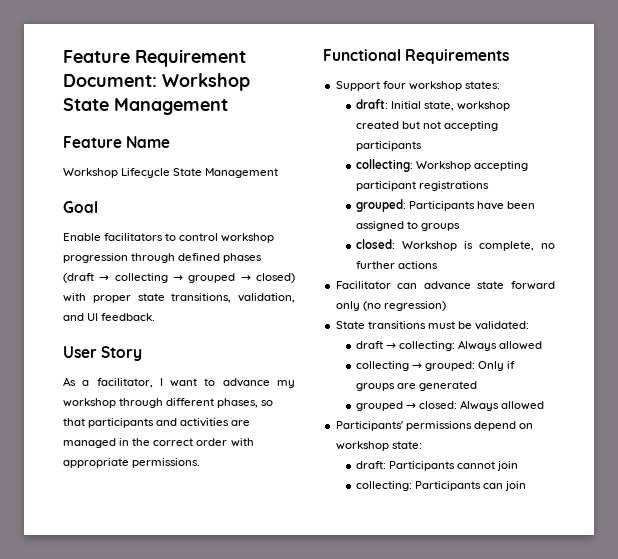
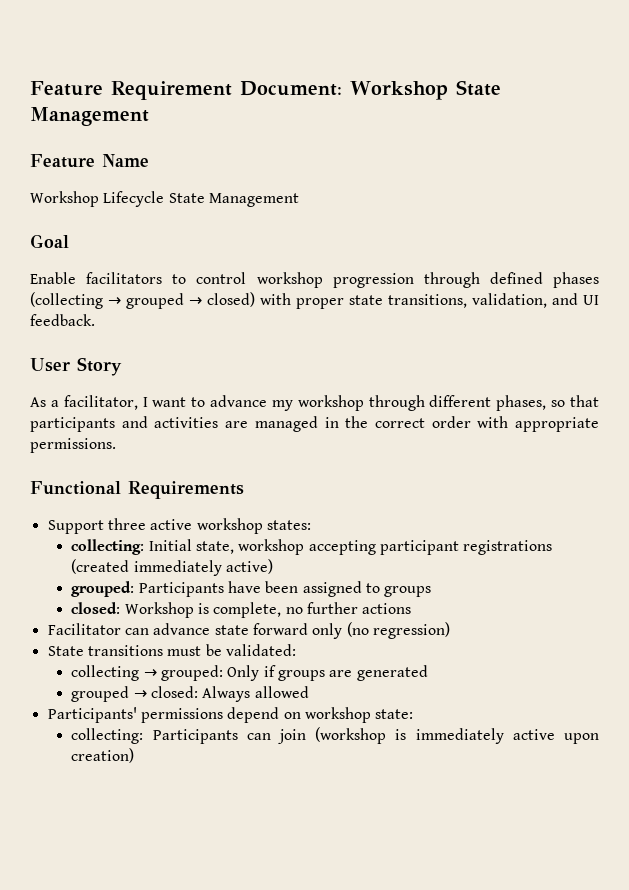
[63,273,168,283] (draft → collecting -> [30,292,103,309] (collecting
[382,81,406,89] four -> [107,518,193,530] three active
[356,99,389,109] draft: -> [71,539,145,555] collecting:
[356,121,499,131] [356,141,423,151] [356,159,472,172] created but not accepting participants // collecting: Workshop -> (305, 547) none
(490, 186) none -> [71,559,274,576] (created immediately active)
[356,340,543,351] // draft → collecting: Always allowed -> (296, 650) none
[356,461,519,471] // draft: Participants cannot join -> (414, 714) none
(527, 486) none -> [315,727,600,744] [71,748,135,763] (workshop is immediately active upon creation)

